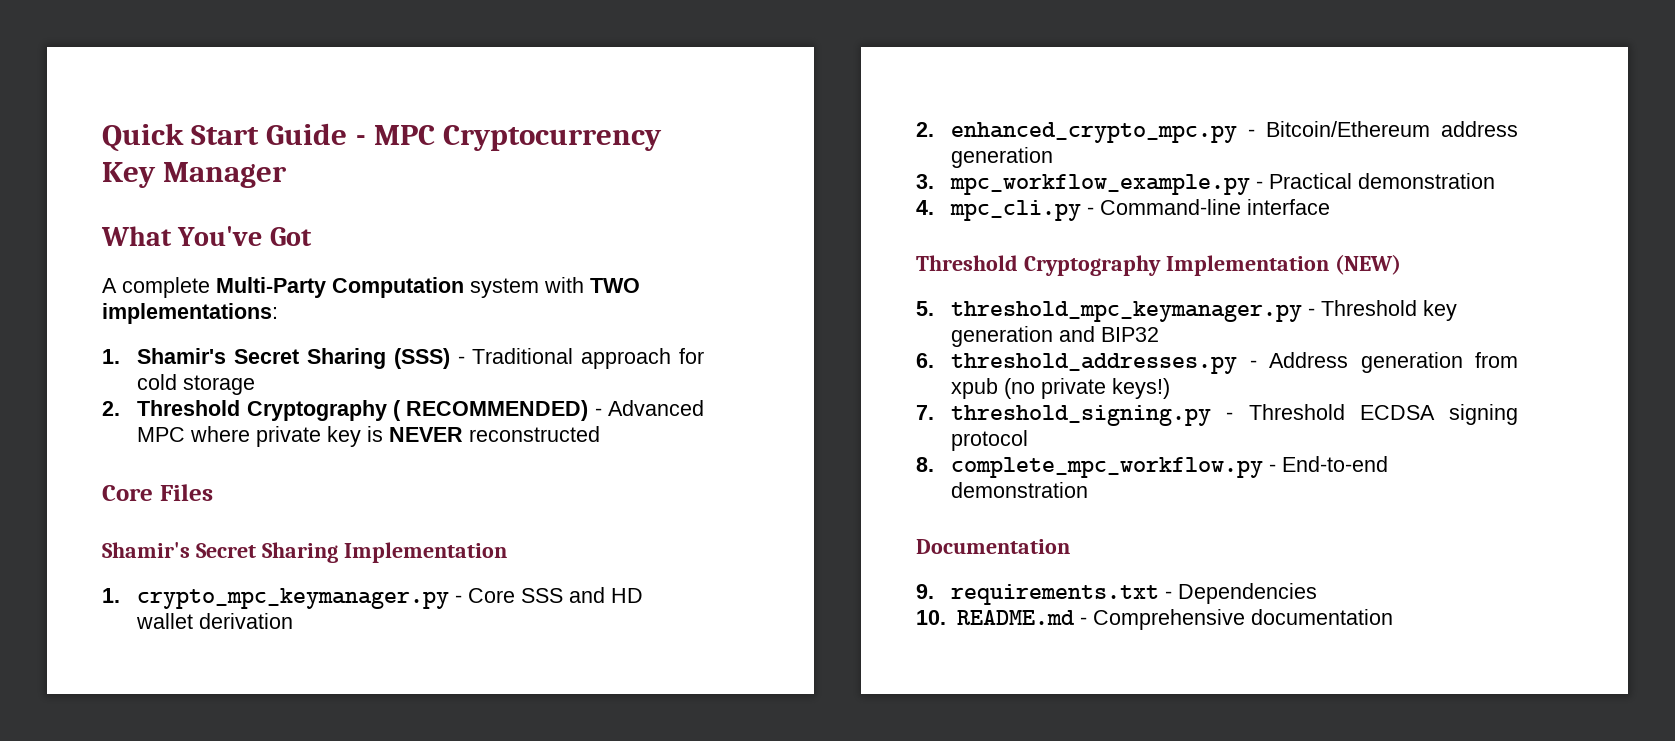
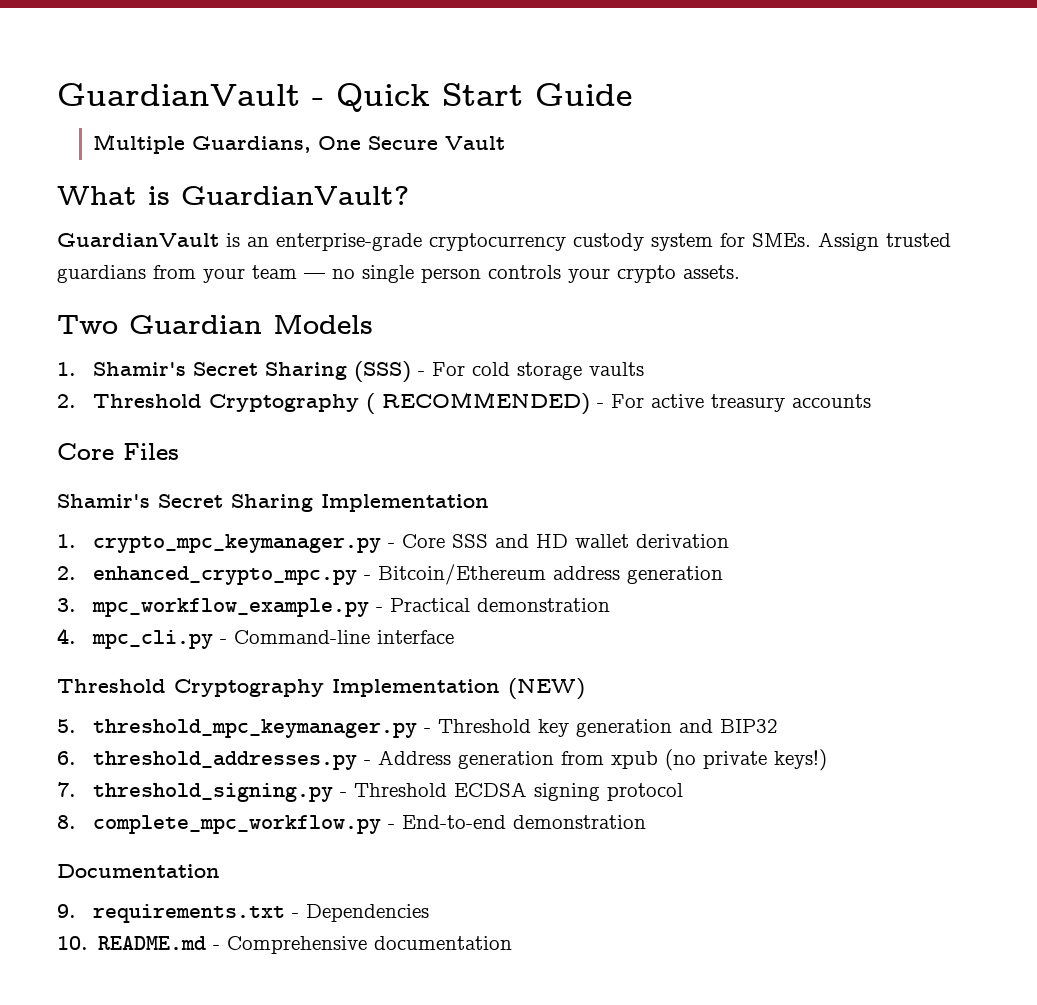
(102, 137) none -> [57,83,324,106] GuardianVault -
[355,125,663,151] [102,162,288,188] [101,226,312,246] [102,277,640,298] [102,303,278,324] - MPC Cryptocurrency Key Manager // What You've Got // A complete Multi-Party Computation system with TWO implementations: -> [92,134,505,154] [57,186,409,205] [57,232,951,251] [57,265,740,283] [57,314,373,334] // Multiple Guardians, One Secure Vault // What is GuardianVault? // GuardianVault is an enterprise-grade cryptocurrency custody system for SMEs. Assign trusted guardians from your team — no single person controls your crypto assets. // Two Guardian Models
[472,348,704,369] Traditional approach for -> [431,362,465,376] For
(256, 385) none -> [588,362,644,376] vaults
[608,400,704,416] [137,426,601,447] Advanced MPC where private key is NEVER reconstructed -> [610,394,871,412] For active treasury accounts

